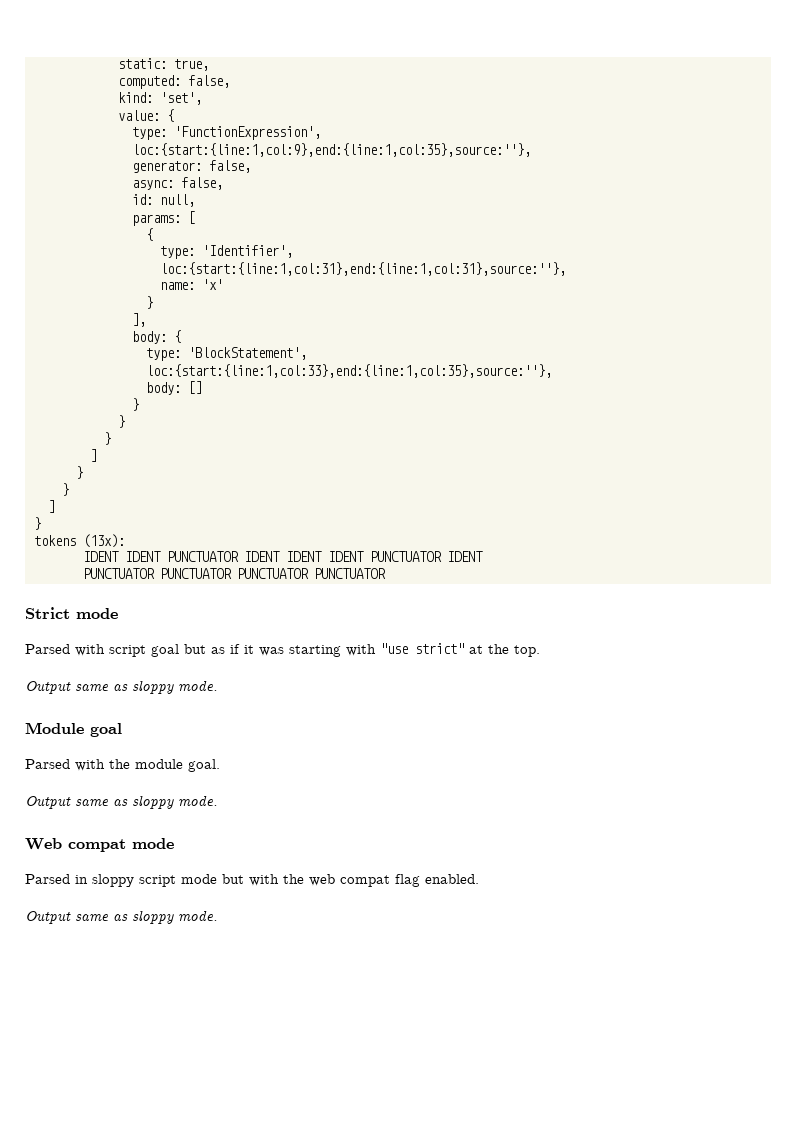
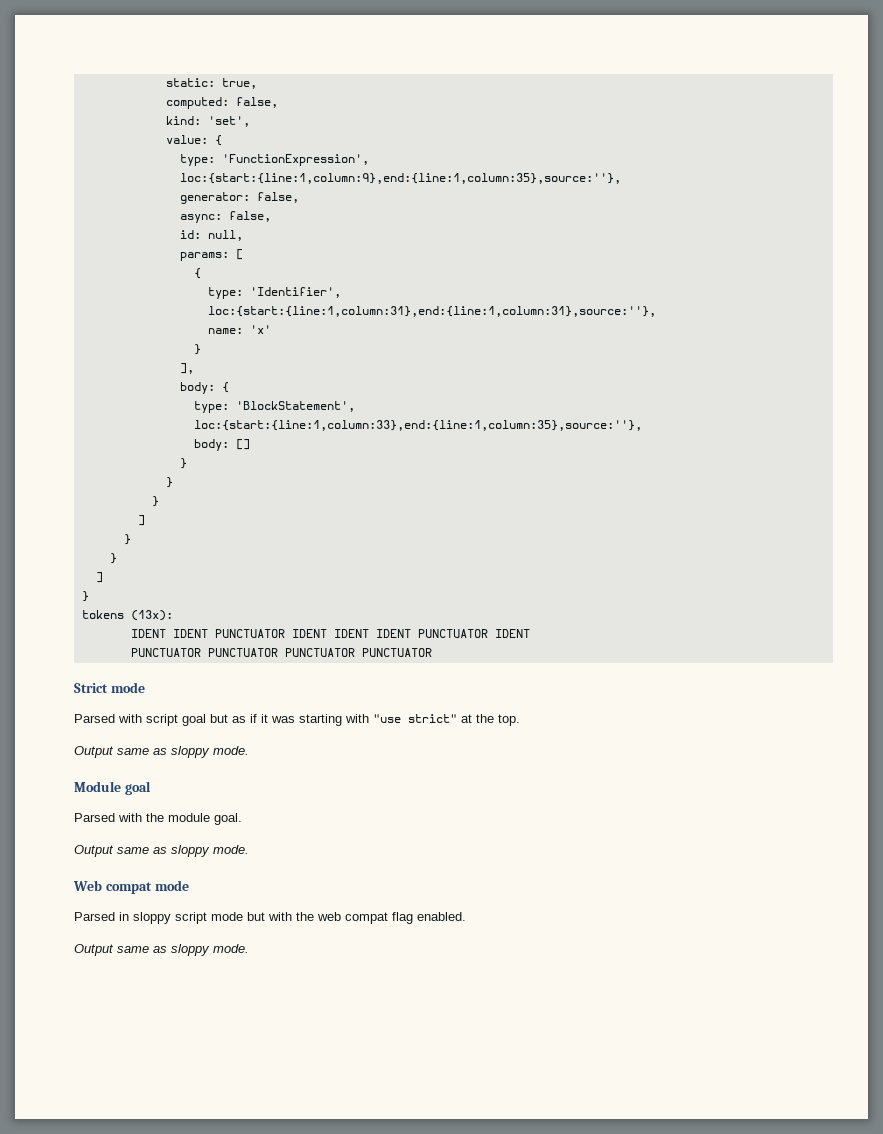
[132,143,531,157] loc:{start:{line:1,col:9},end:{line:1,col:35},source:''}, -> [179,173,621,184] loc:{start:{line:1,column:9},end:{line:1,column:35},source:''},
[160,262,566,276] loc:{start:{line:1,col:31},end:{line:1,col:31},source:''}, -> [207,306,656,317] loc:{start:{line:1,column:31},end:{line:1,column:31},source:''},
[146,364,552,378] loc:{start:{line:1,col:33},end:{line:1,col:35},source:''}, -> [193,420,642,431] loc:{start:{line:1,column:33},end:{line:1,column:35},source:''},

